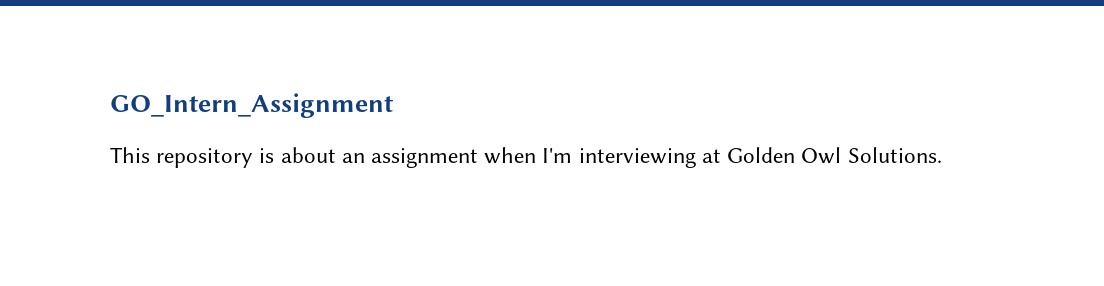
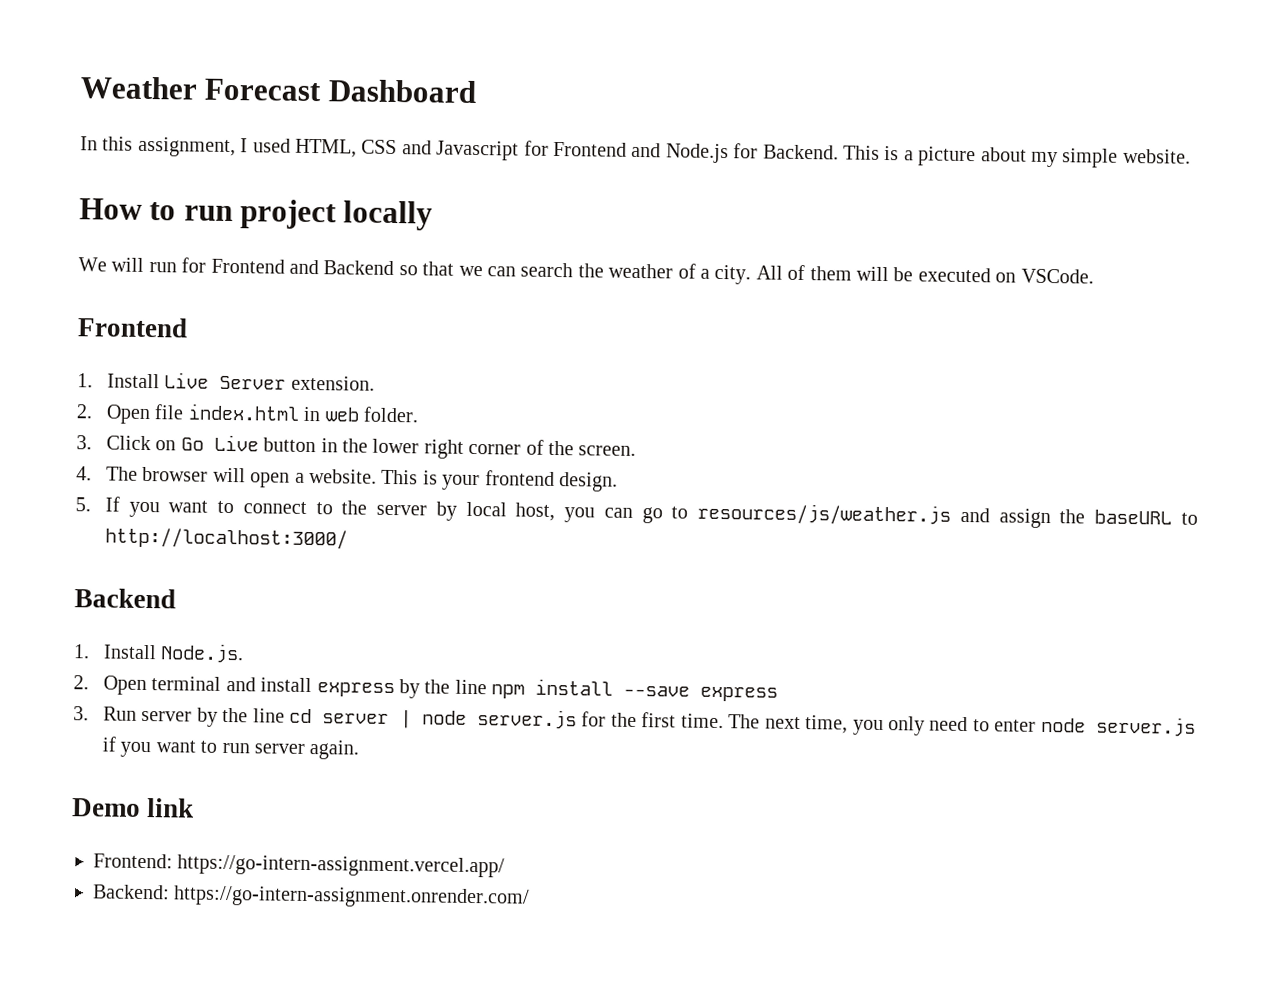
[110,93,394,118] [110,147,942,168] GO_Intern_Assignment // This repository is about an assignment when I'm interviewing at Golden Owl Solutions. -> [80,76,477,104] [80,136,1191,168] [79,198,434,231] [78,257,1094,285] [77,317,188,338] [77,372,375,391] [76,403,419,425] [76,434,637,459] [76,466,618,492] [75,496,1199,529] [104,527,348,550] [74,588,176,609] [73,643,245,664] [73,675,779,702] [73,706,1196,737] [101,736,360,760] [72,798,195,818] [93,853,506,878] [93,884,531,909] Weather Forecast Dashboard // In this assignment, I used HTML, CSS and Javascript for Frontend and Node.js for Backend. This is a picture about my simple website. // How to run project locally // We will run for Frontend and Backend so that we can search the weather of a city. All of them will be executed on VSCode. // Frontend // 1. Install Live Server extension. // 2. Open file index.html in web folder. // 3. Click on Go Live button in the lower right corner of the screen. // 4. The browser will open a website. This is your frontend design. // 5. If you want to connect to the server by local host, you can go to resources/js/weather.js and assign the baseURL to http://localhost:3000/ // Backend // 1. Install Node.js. // 2. Open terminal and install express by the line npm install --save express // 3. Run server by the line cd server | node server.js for the first time. The next time, you only need to enter node server.js if you want to run server again. // Demo link // Frontend: https://go-intern-assignment.vercel.app/ // Backend: https://go-intern-assignment.onrender.com/

